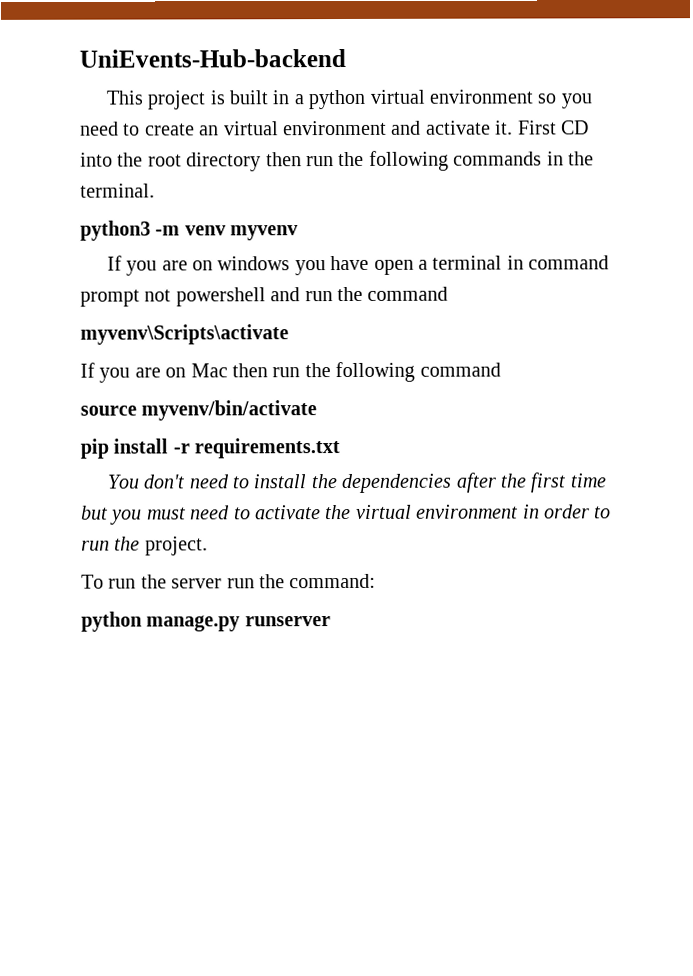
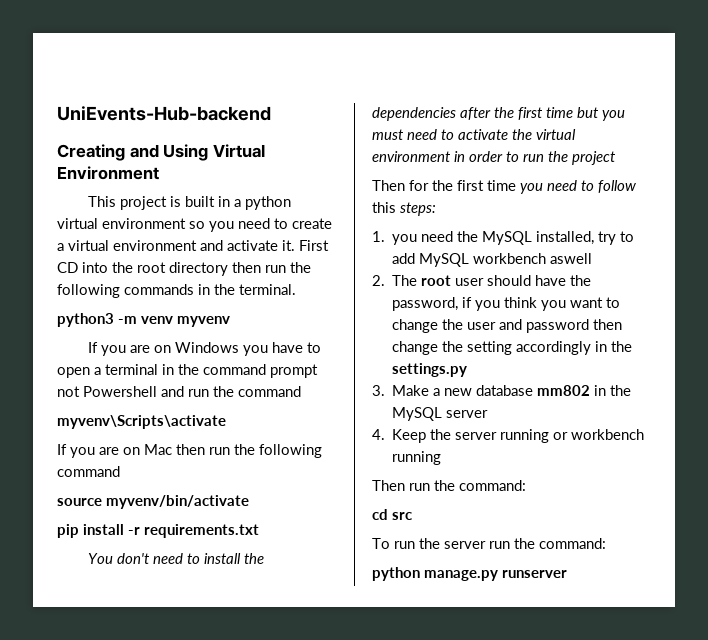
(346, 58) none -> [57,144,265,161] [57,166,159,180] // Creating and Using Virtual Environment
[199,125,220,136] an -> [57,243,64,251] a
[217,256,291,271] windows -> [175,342,240,353] Windows
(370, 263) none -> [307,342,322,353] to
(524, 262) none -> [178,364,199,375] the
[175,287,266,307] powershell -> [83,386,157,397] Powershell
[144,536,208,556] project. -> [572,151,616,165] [372,180,636,194] [372,202,436,216] [372,231,635,245] [392,253,593,267] [372,275,592,286] [392,297,621,311] [392,319,623,333] [392,341,633,355] [392,363,468,377] [372,385,632,396] [392,407,489,421] [372,429,645,443] [392,451,442,465] [372,480,526,491] [372,509,412,520] project // Then for the first time you need to follow this steps: // 1. you need the MySQL installed, try to add MySQL workbench aswell // 2. The root user should have the password, if you think you want to change the user and password then change the setting accordingly in the settings.py // 3. Make a new database mm802 in the MySQL server // 4. Keep the server running or workbench running // Then run the command: // cd src

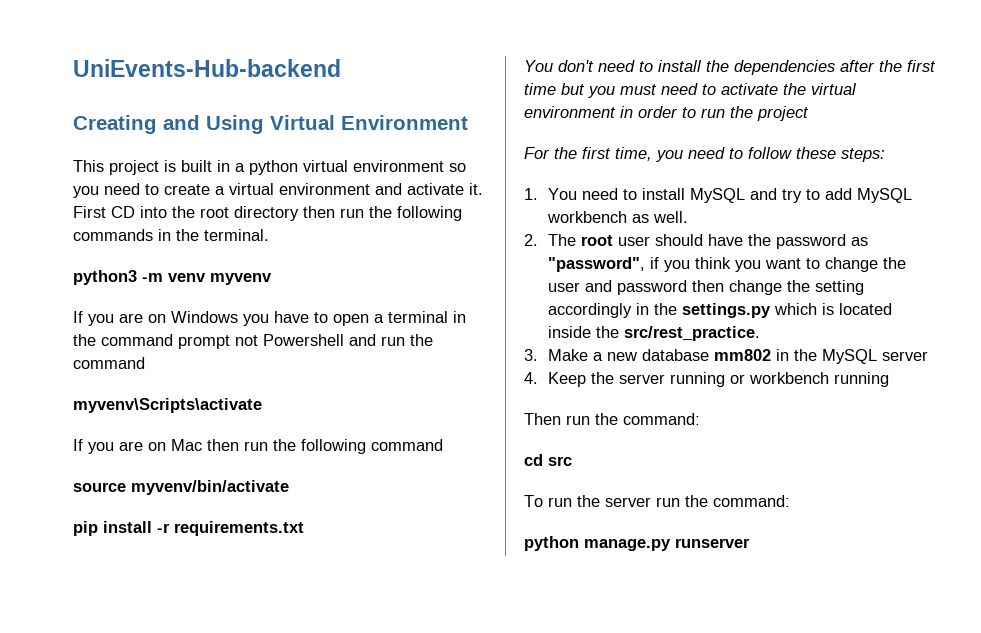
[372,180,516,191] Then for the first time -> [524,147,652,161] For the first time,
[372,202,396,213] this -> [796,147,836,159] these
[392,231,595,245] you need the MySQL installed, -> [548,188,778,203] You need to install MySQL and
[550,253,593,264] aswell -> [632,211,689,223] as well.
[392,297,459,311] password, -> [776,234,869,249] [548,257,646,272] password as "password",
(468, 370) none -> [774,303,893,315] [548,326,761,341] which is located inside the src/rest_practice.

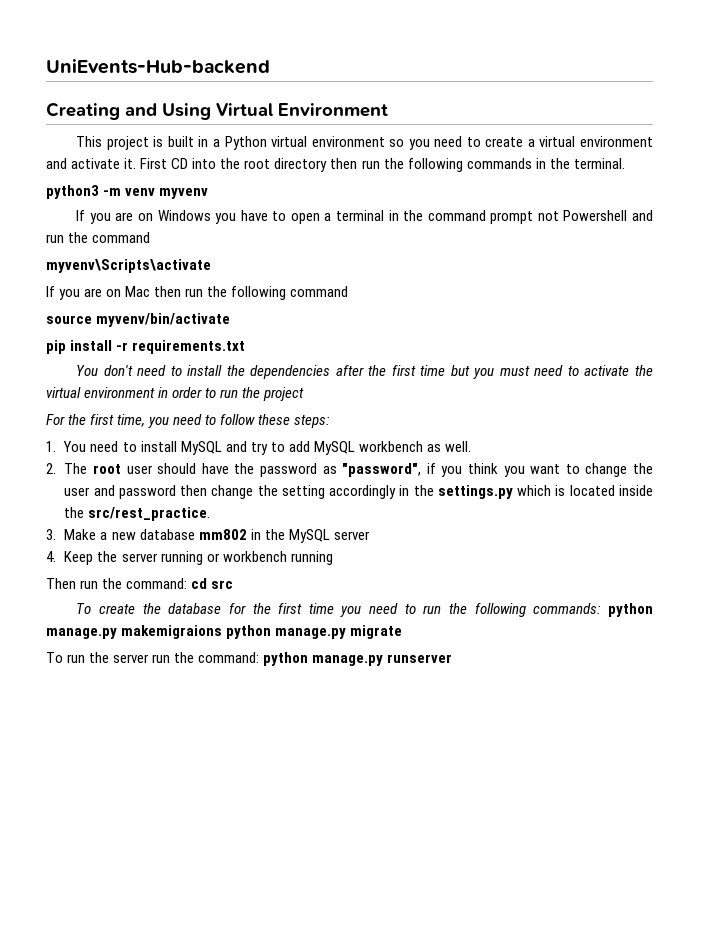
[249,160,298,175] python -> [224,136,267,150] Python
(700, 419) // -> (188, 583) none
(572, 461) none -> [76,603,654,617] [46,625,403,639] // To create the database for the first time you need to run the following commands: python manage.py makemigraions python manage.py migrate
(790, 501) // -> (260, 657) none

